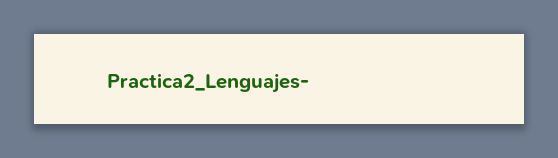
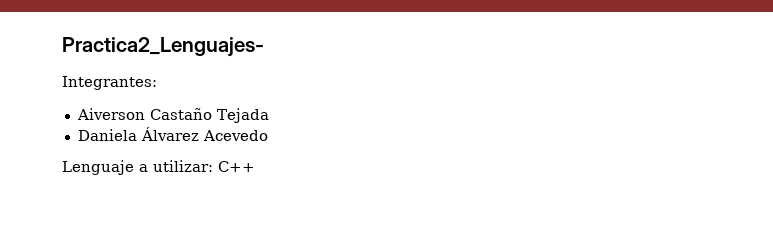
(309, 83) none -> [62,76,157,90] [76,108,269,123] [77,127,268,141] [62,160,255,175] // Integrantes: // Aiverson Castaño Tejada // Daniela Álvarez Acevedo // Lenguaje a utilizar: C++

